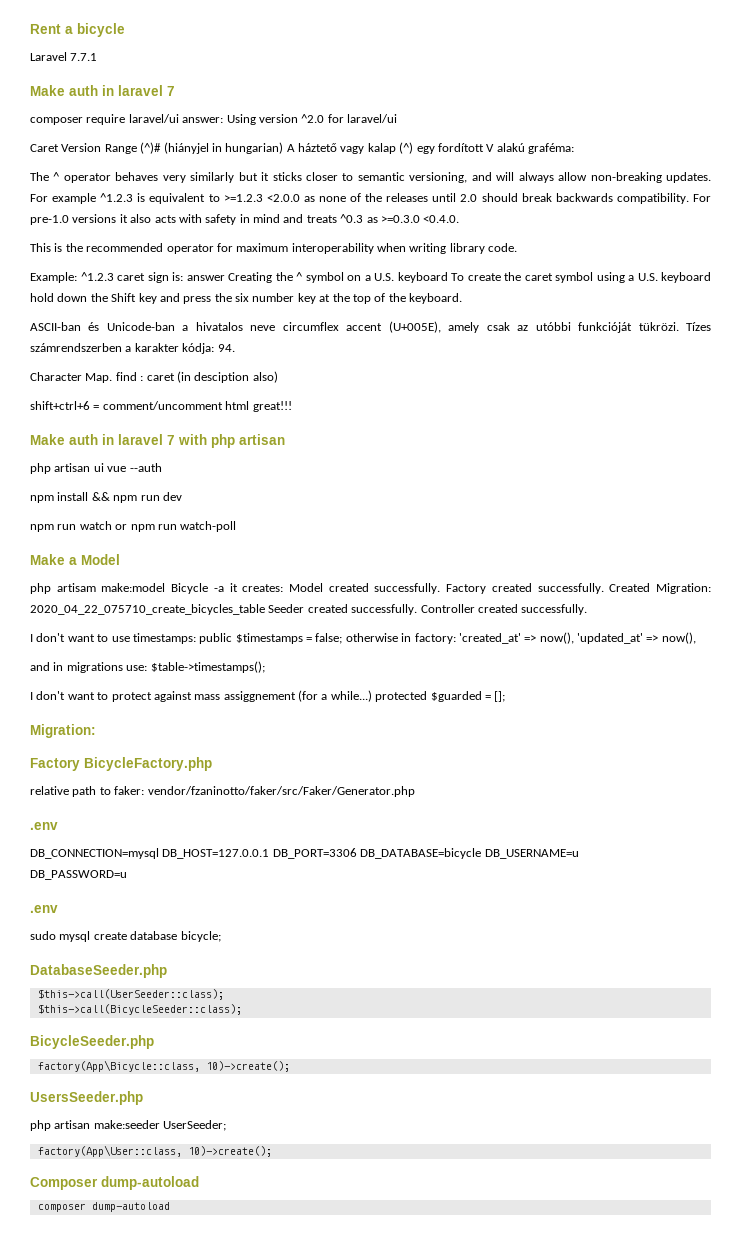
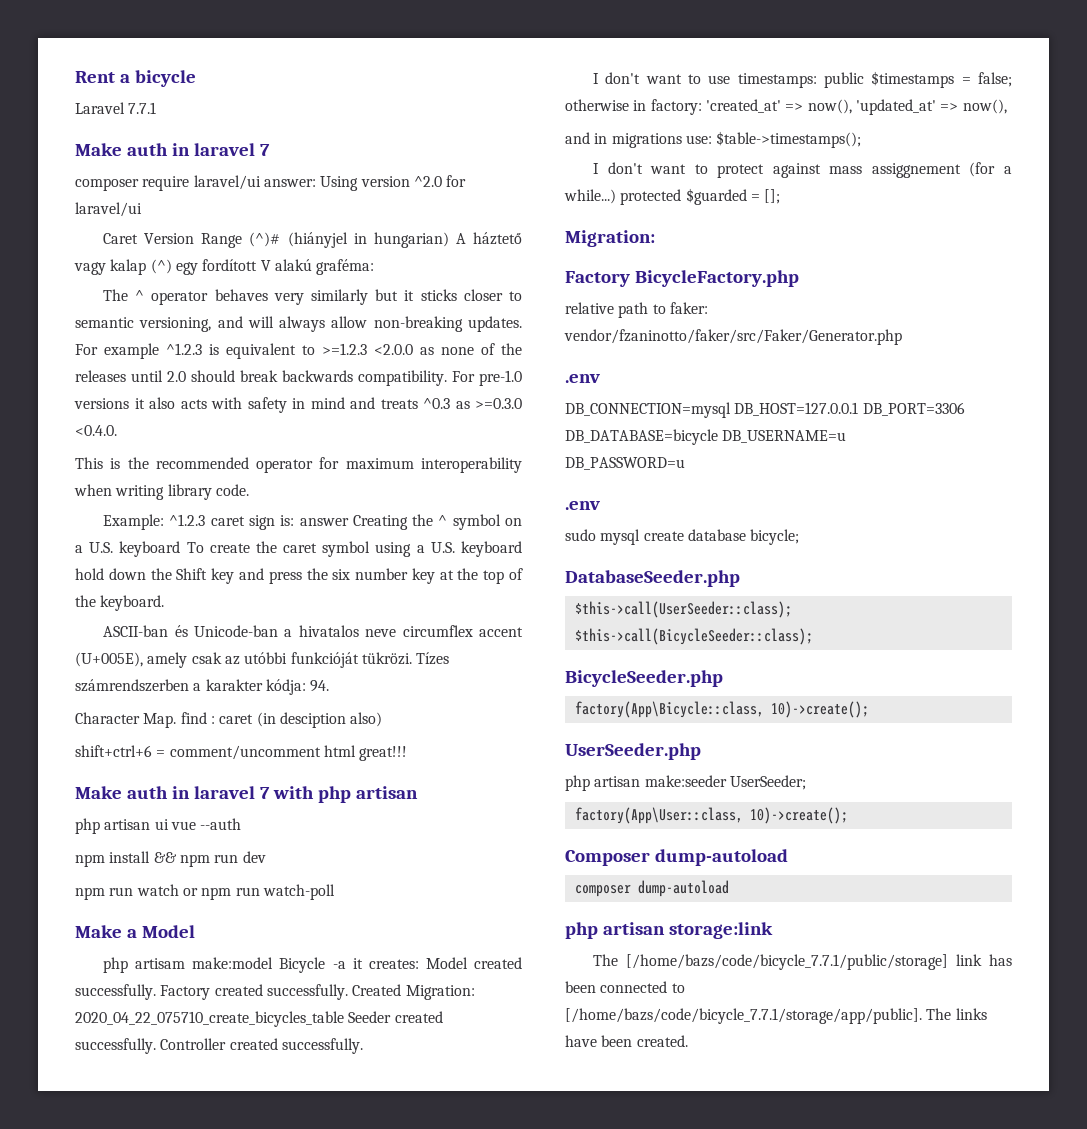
[30,1091,143,1105] UsersSeeder.php -> [565,743,701,760] UserSeeder.php
(170, 1207) none -> [565,922,773,939] [593,954,1012,970] [565,981,685,993] [565,1008,987,1024] [565,1035,688,1047] // php artisan storage:link // The [/home/bazs/code/bicycle_7.7.1/public/storage] link has been connected to [/home/bazs/code/bicycle_7.7.1/storage/app/public]. The links have been created.

